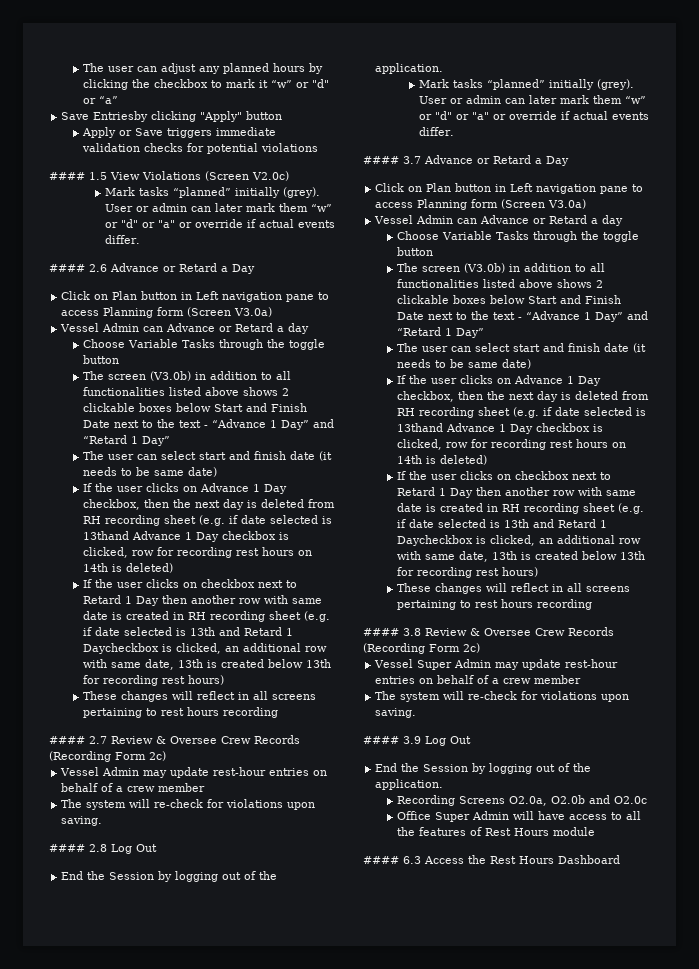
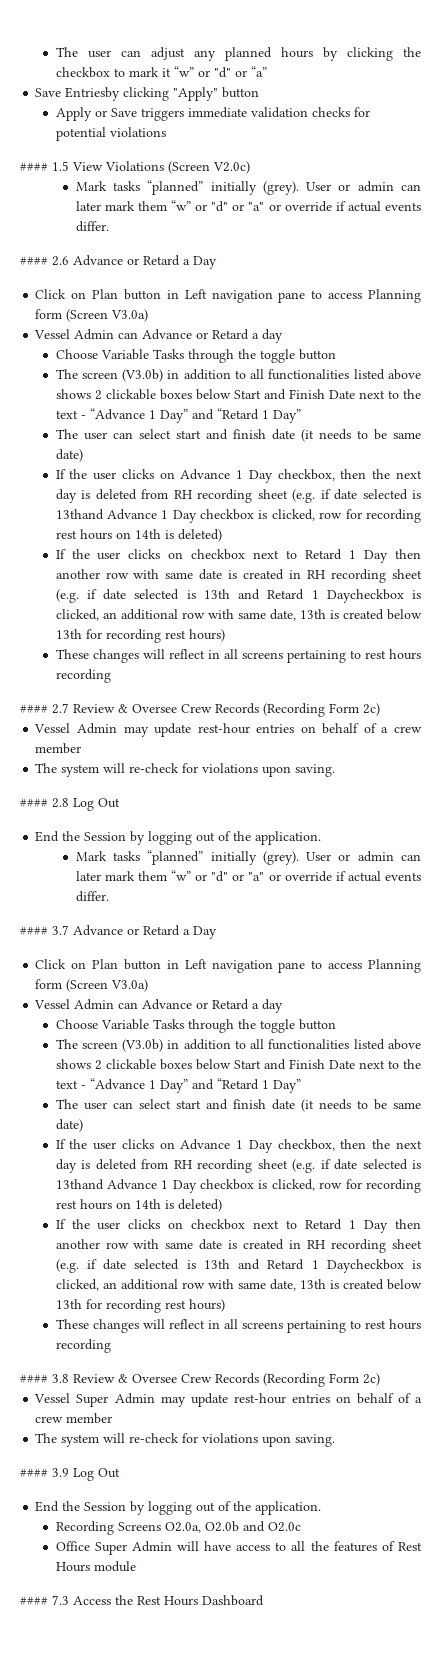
[403,856,421,864] 6.3 -> [52,1595,69,1605] 7.3

